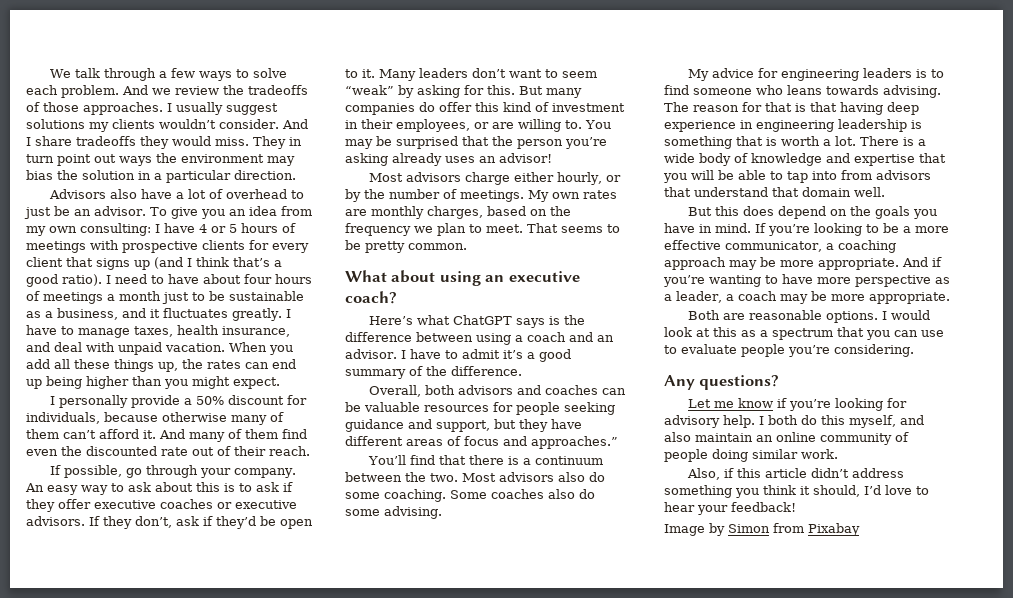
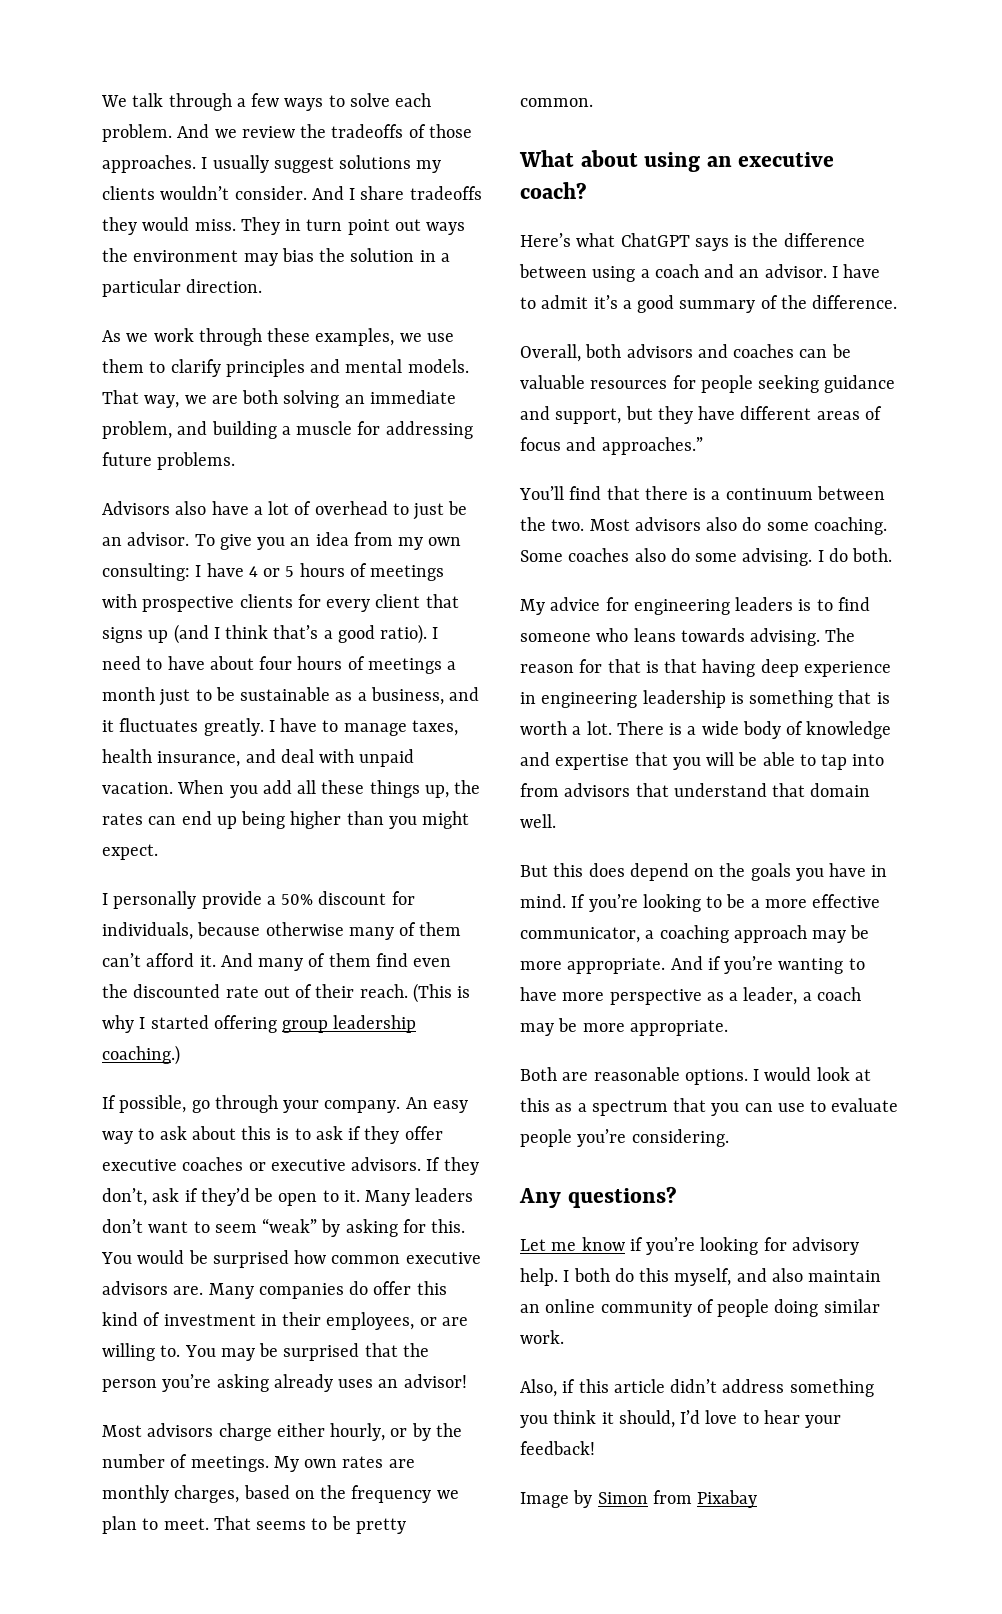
(296, 175) none -> [102,328,454,346] [102,359,469,377] [102,390,456,408] [102,421,473,439] [102,452,236,470] // As we work through these examples, we use them to clarify principles and mental models. That way, we are both solving an immediate problem, and building a muscle for addressing future problems.
(310, 451) none -> [412,983,471,1003] [102,1015,417,1033] [102,1045,180,1065] (This is why I started offering group leadership coaching.)
[519,86,582,98] But many -> [101,1250,481,1268] [102,1281,254,1299] You would be surprised how common executive advisors are. Many
(442, 512) none -> [817,548,893,562] I do both.

